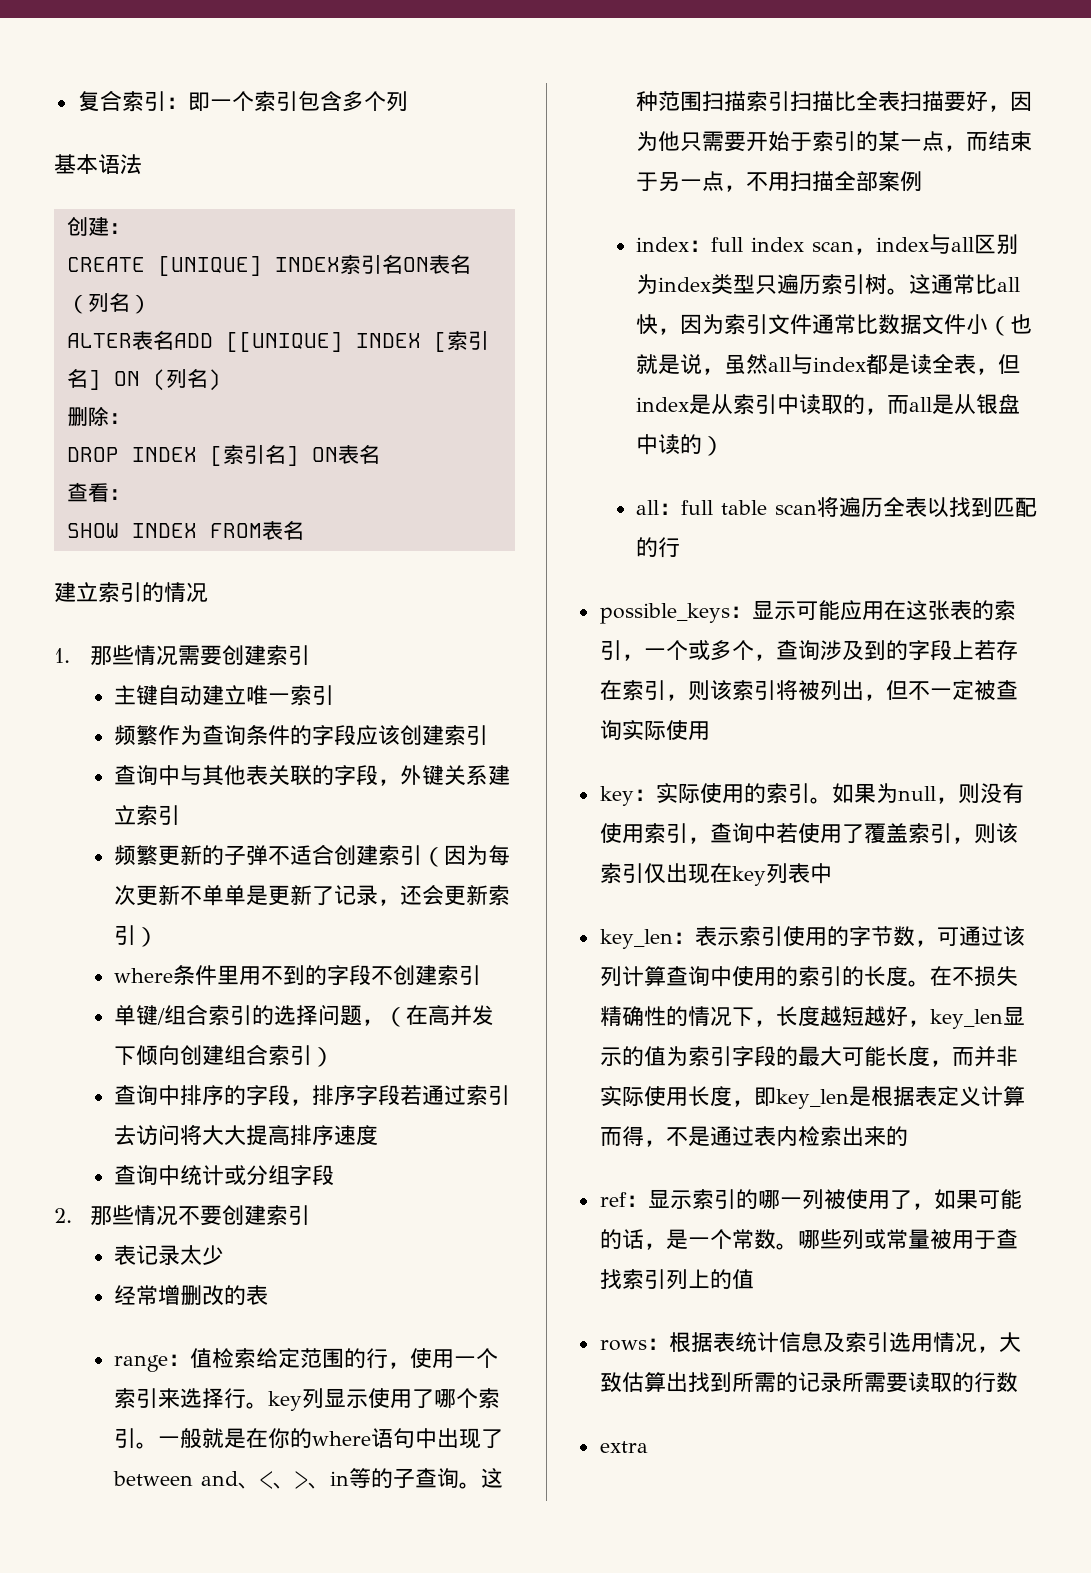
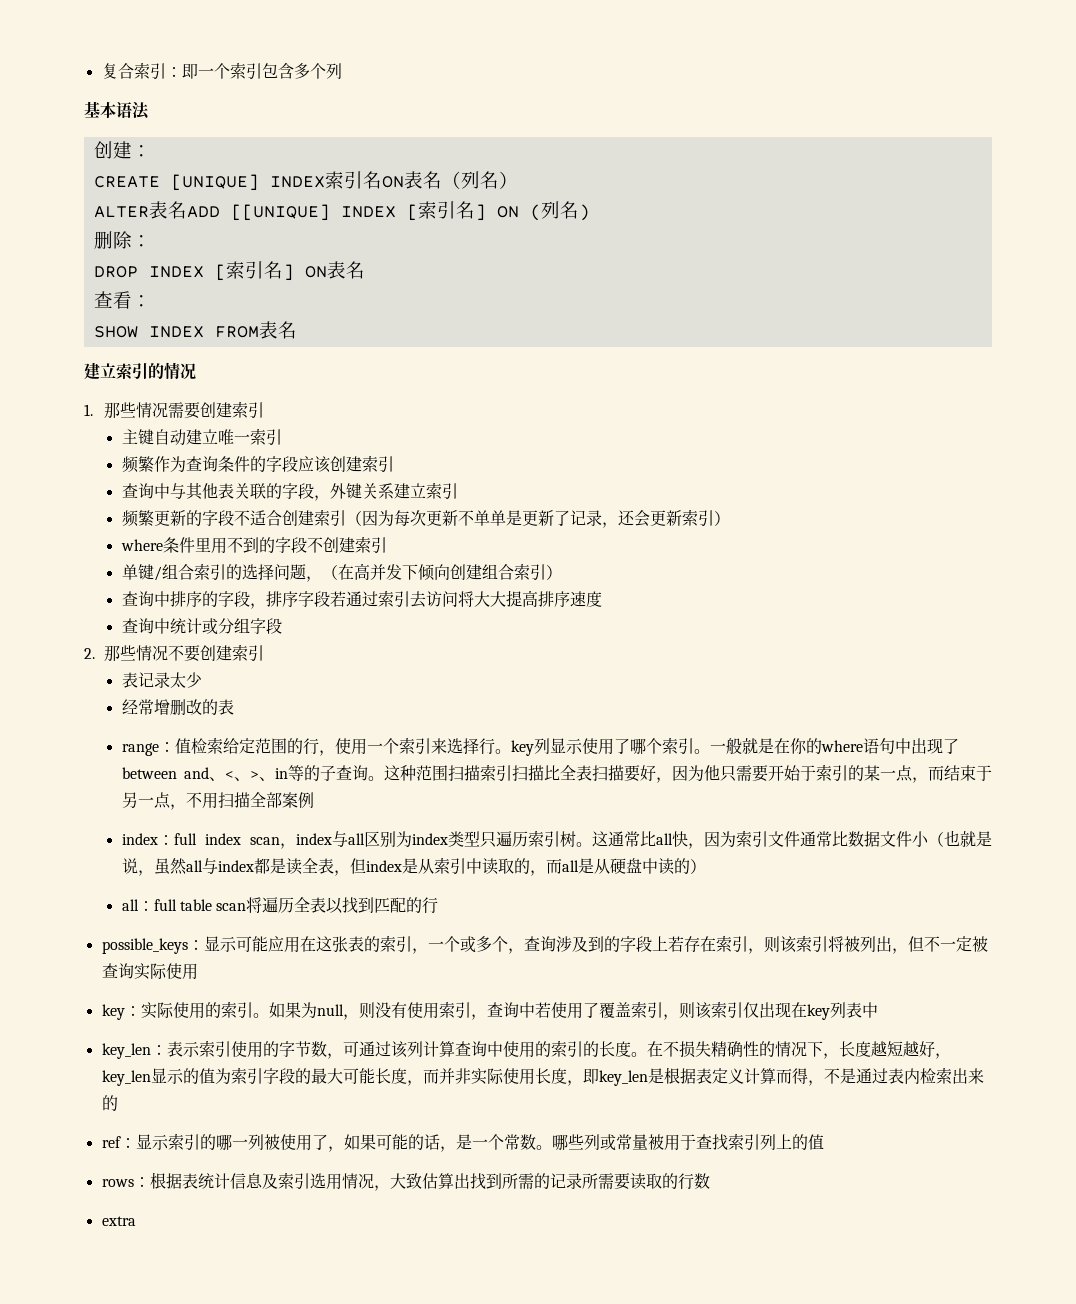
[223,845,268,865] 子弹 -> [201,510,234,526] 字段
[975,394,998,414] 银 -> [609,858,626,874] 硬

